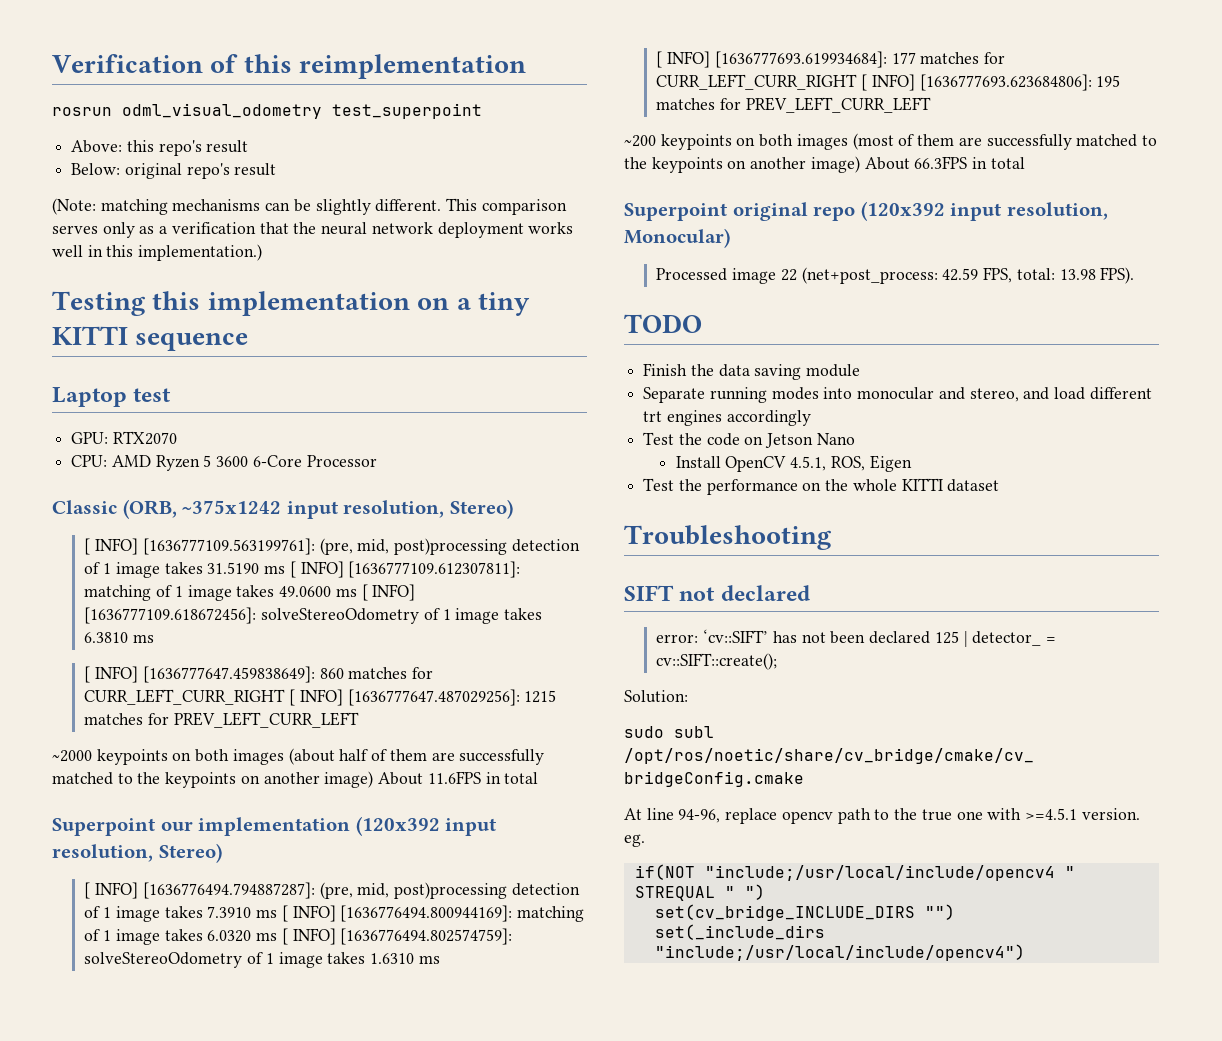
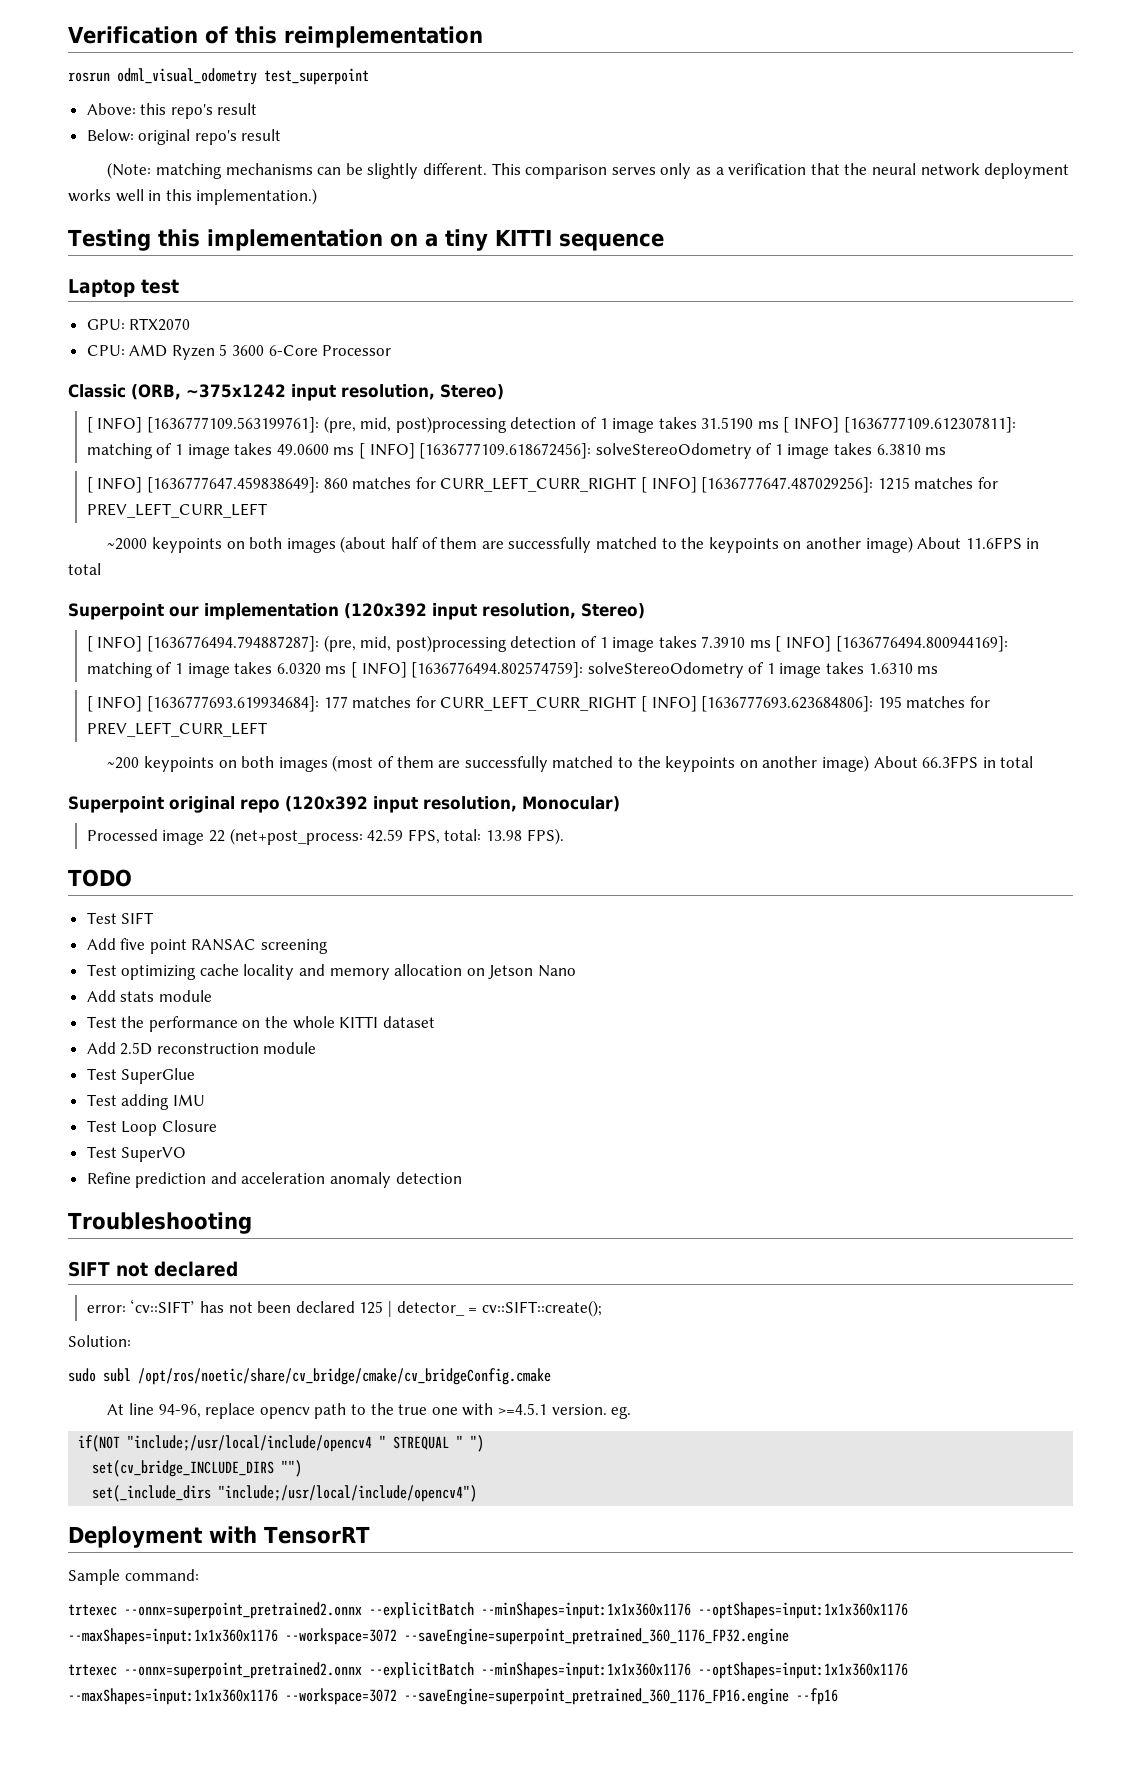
[643,363,861,380] [643,387,1152,403] [643,410,811,426] [643,432,855,448] [675,455,912,472] Finish the data saving module // Separate running modes into monocular and stereo, and load different trt engines accordingly // Test the code on Jetson Nano // Install OpenCV 4.5.1, ROS, Eigen -> [86,912,154,924] [86,938,329,954] [86,964,577,980] [86,990,212,1002] Test SIFT // Add five point RANSAC screening // Test optimizing cache locality and memory allocation on Jetson Nano // Add stats module
(1000, 485) none -> [86,1042,317,1055] [86,1068,196,1084] [86,1094,205,1110] [86,1120,217,1136] [86,1146,187,1162] [86,1172,462,1188] // Add 2.5D reconstruction module // Test SuperGlue // Test adding IMU // Test Loop Closure // Test SuperVO // Refine prediction and acceleration anomaly detection
(1025, 952) none -> [68,1526,370,1548] [68,1569,199,1585] [68,1602,908,1619] [68,1628,789,1645] [68,1662,908,1679] [68,1688,838,1705] // Deployment with TensorRT // Sample command: // trtexec --onnx=superpoint_pretrained2.onnx --explicitBatch --minShapes=input:1x1x360x1176 --optShapes=input:1x1x360x1176 --maxShapes=input:1x1x360x1176 --workspace=3072 --saveEngine=superpoint_pretrained_360_1176_FP32.engine // trtexec --onnx=superpoint_pretrained2.onnx --explicitBatch --minShapes=input:1x1x360x1176 --optShapes=input:1x1x360x1176 --maxShapes=input:1x1x360x1176 --workspace=3072 --saveEngine=superpoint_pretrained_360_1176_FP16.engine --fp16

